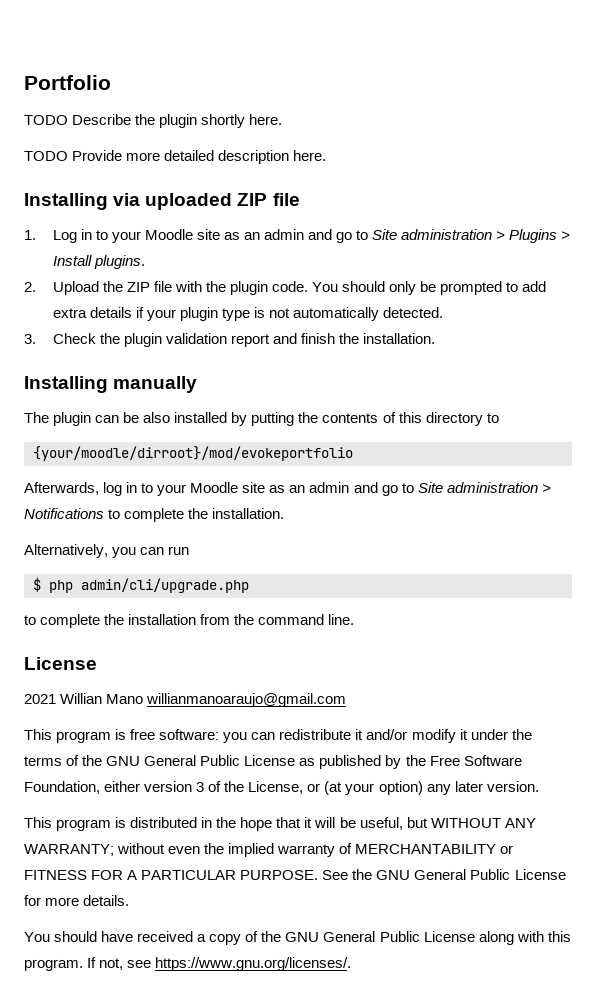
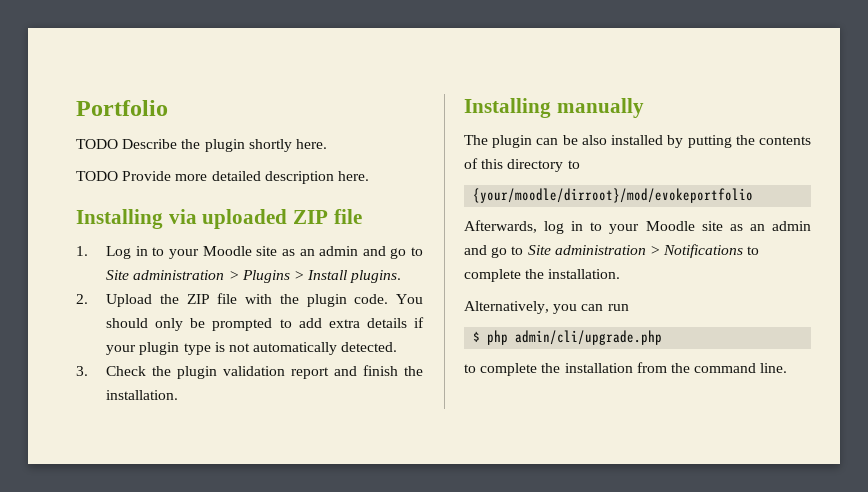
[24,657,97,670] [24,693,347,707] [24,729,532,743] [24,755,522,769] [24,781,539,795] [24,817,536,831] [24,843,514,857] [24,869,566,880] [24,895,130,906] [24,931,571,945] [24,957,352,971] // License // 2021 Willian Mano willianmanoaraujo@gmail.com // This program is free software: you can redistribute it and/or modify it under the terms of the GNU General Public License as published by the Free Software Foundation, either version 3 of the License, or (at your option) any later version. // This program is distributed in the hope that it will be useful, but WITHOUT ANY WARRANTY; without even the implied warranty of MERCHANTABILITY or FITNESS FOR A PARTICULAR PURPOSE. See the GNU General Public License for more details. // You should have received a copy of the GNU General Public License along with this program. If not, see https://www.gnu.org/licenses/. -> (788, 368) none

